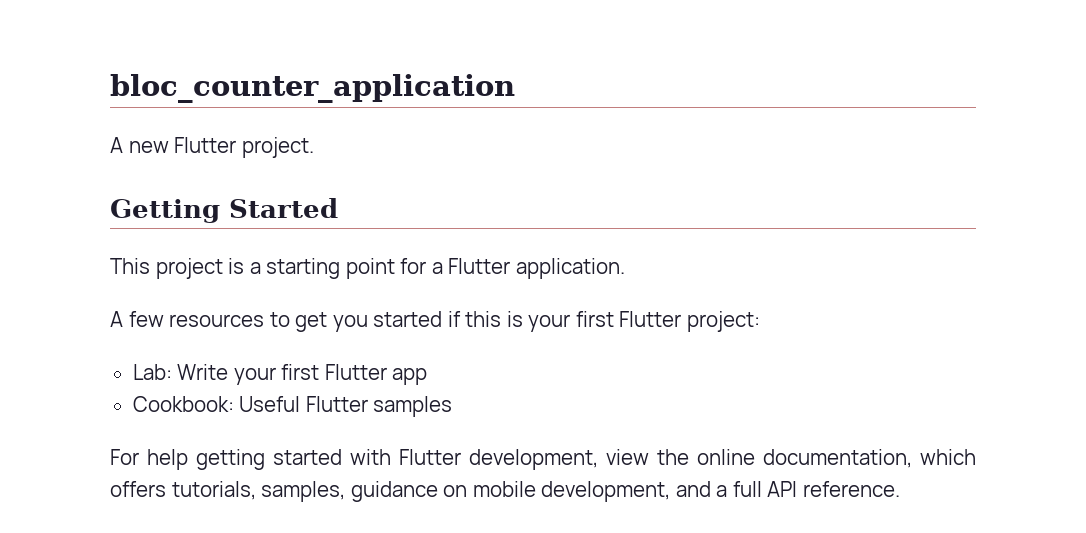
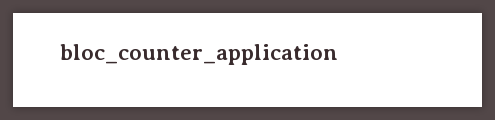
[110,137,314,158] [110,198,338,223] [110,258,625,279] [110,311,760,332] [132,364,428,385] [132,396,453,417] [110,449,976,470] [110,481,900,502] // A new Flutter project. // Getting Started // This project is a starting point for a Flutter application. // A few resources to get you started if this is your first Flutter project: // Lab: Write your first Flutter app // Cookbook: Useful Flutter samples // For help getting started with Flutter development, view the online documentation, which offers tutorials, samples, guidance on mobile development, and a full API reference. -> (338, 54) none

